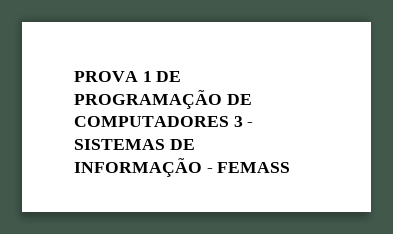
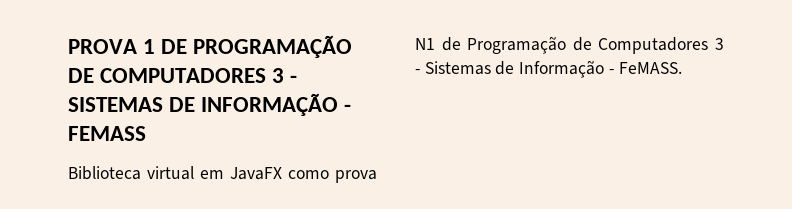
(291, 167) none -> [68,166,377,183] [415,36,724,54] [415,60,682,78] // Biblioteca virtual em JavaFX como prova N1 de Programação de Computadores 3 - Sistemas de Informação - FeMASS.

